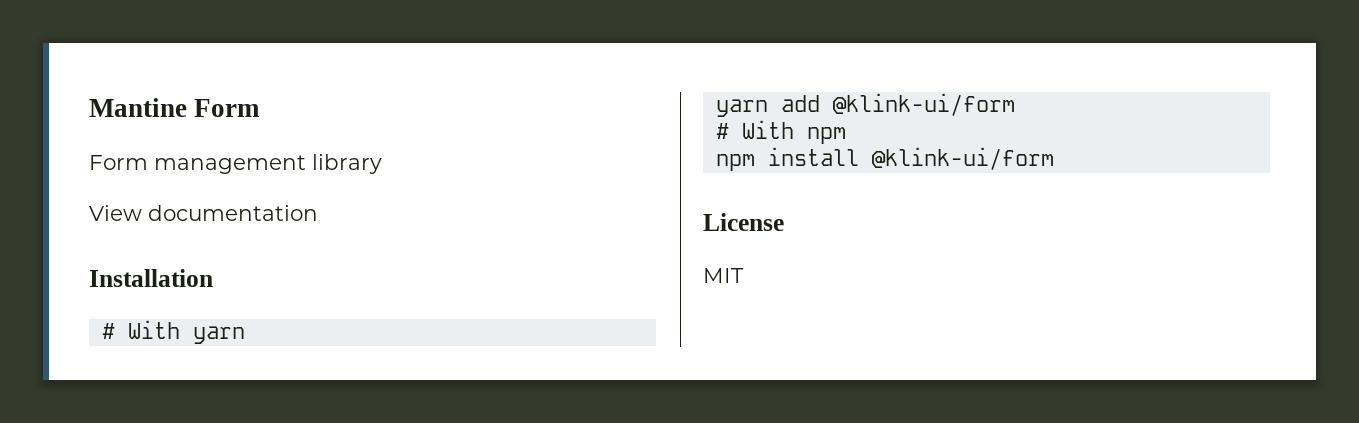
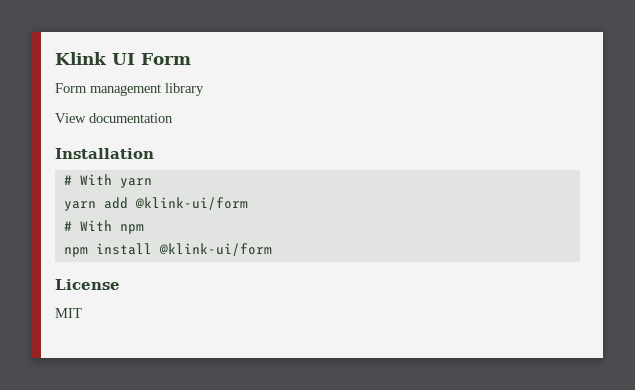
[89,98,187,117] Mantine -> [55,52,135,65] Klink UI

